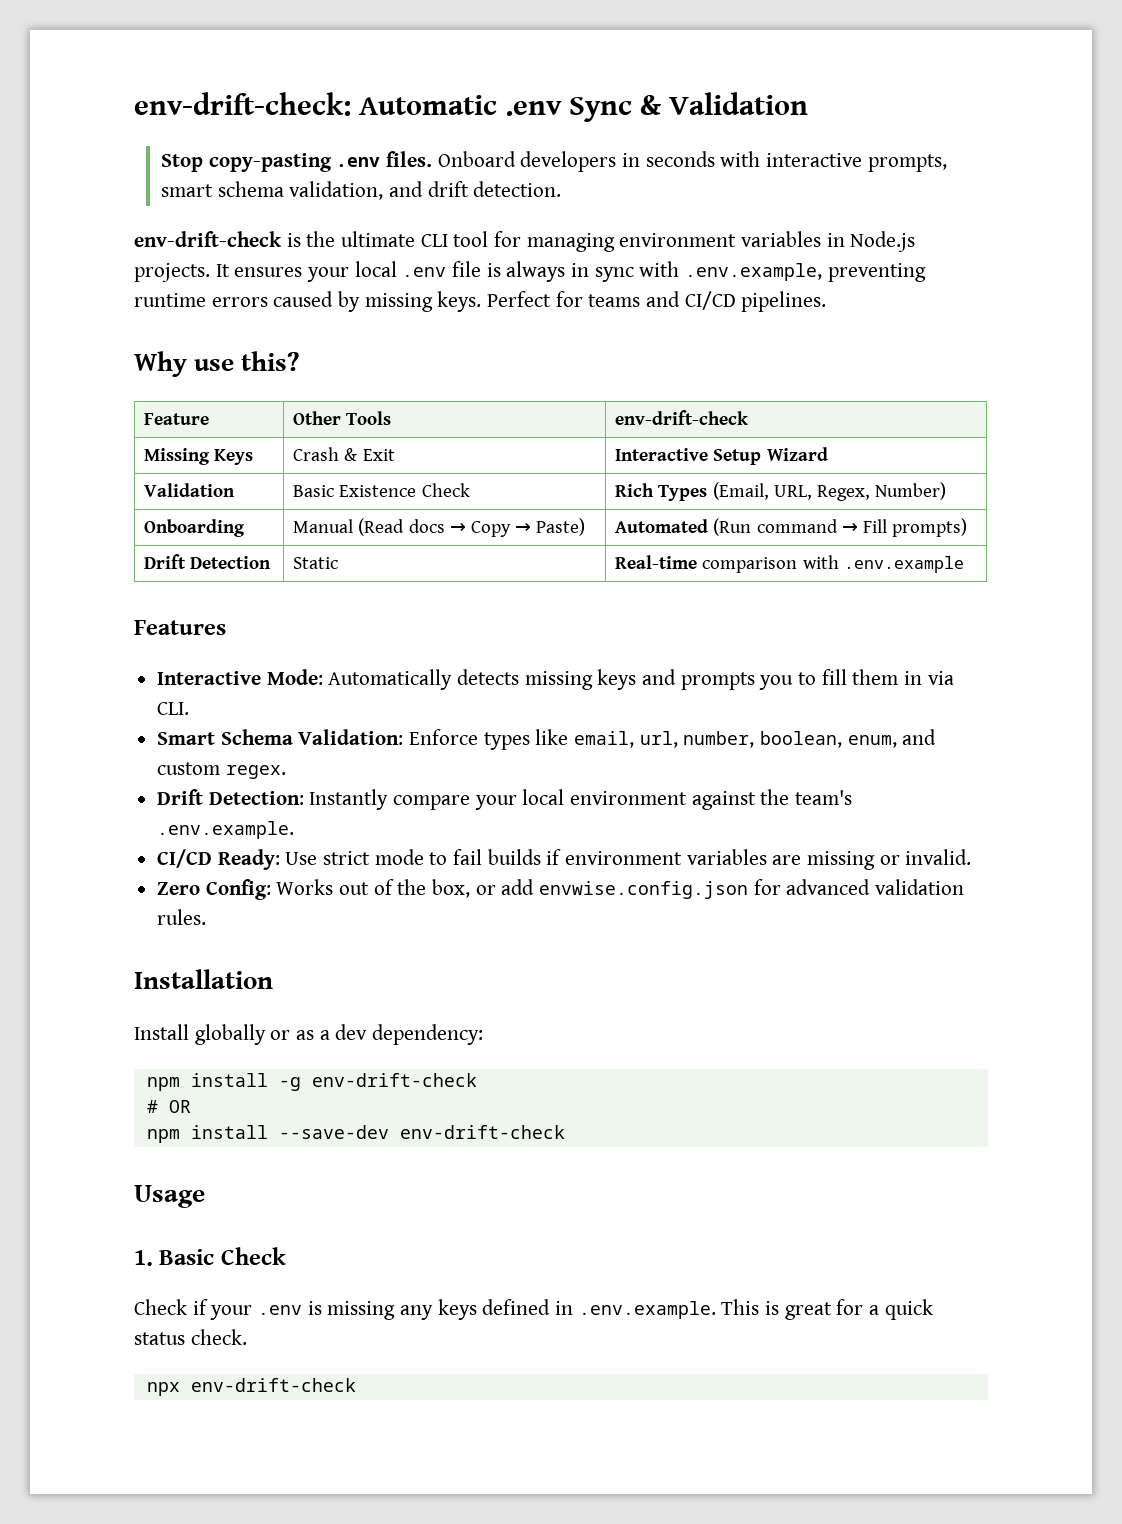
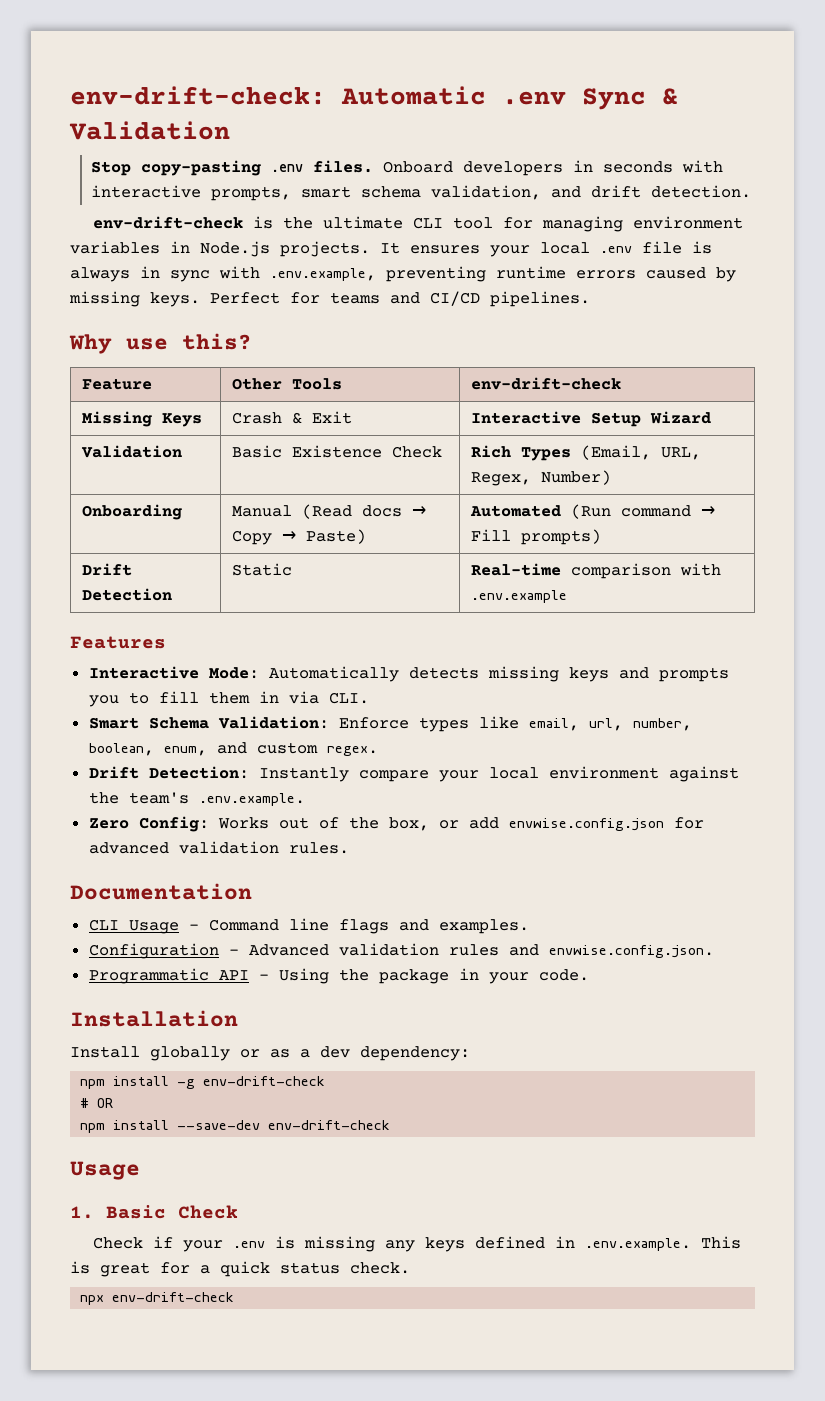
[157,849,972,870] // CI/CD Ready: Use strict mode to fail builds if environment variables are missing or invalid. -> (305, 799) none
(207, 917) none -> [70,883,252,900] [88,918,529,934] [88,943,714,959] [88,968,589,984] // Documentation // CLI Usage - Command line flags and examples. // Configuration - Advanced validation rules and envwise.config.json. // Programmatic API - Using the package in your code.

